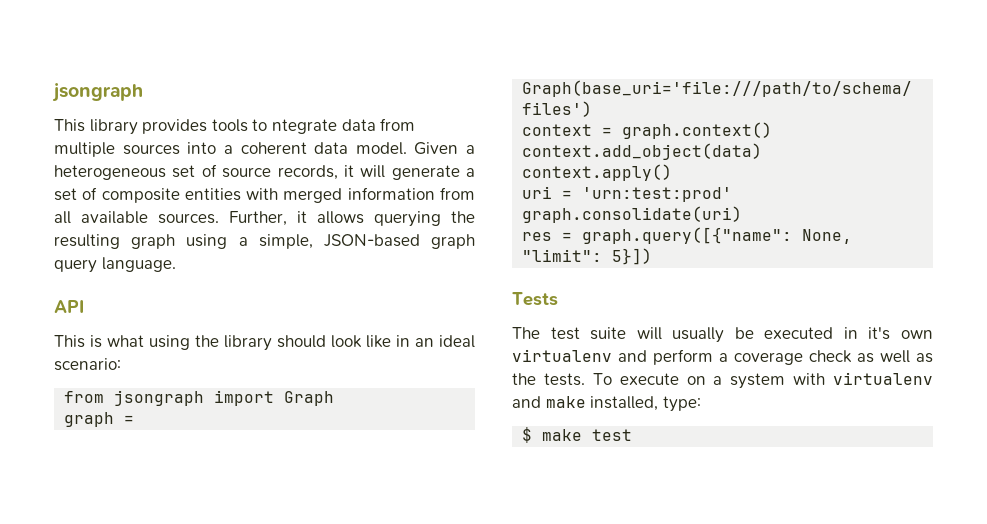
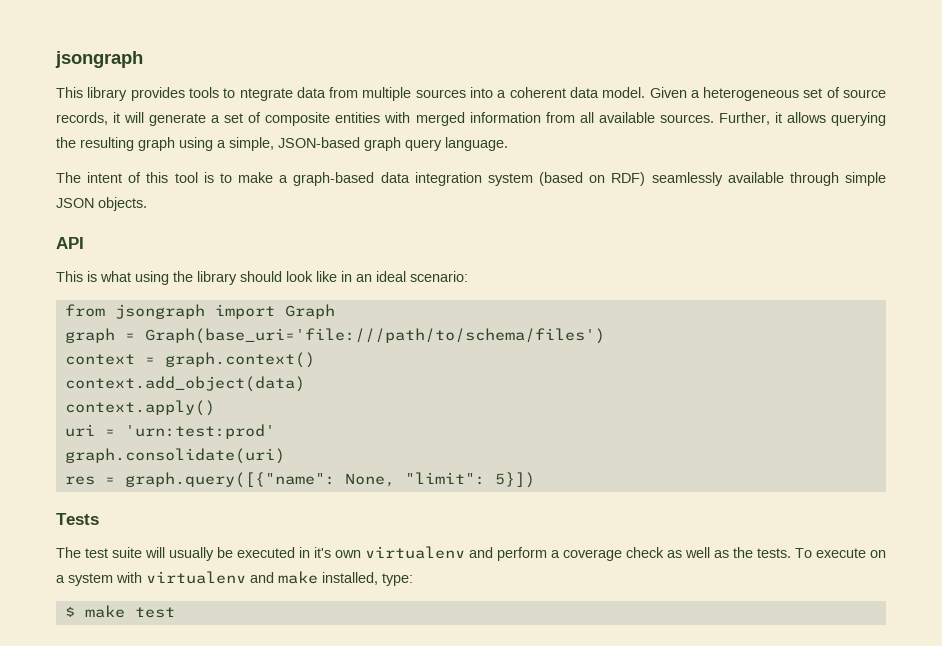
(176, 264) none -> [56,172,886,186] [56,197,147,211] // The intent of this tool is to make a graph-based data integration system (based on RDF) seamlessly available through simple JSON objects.

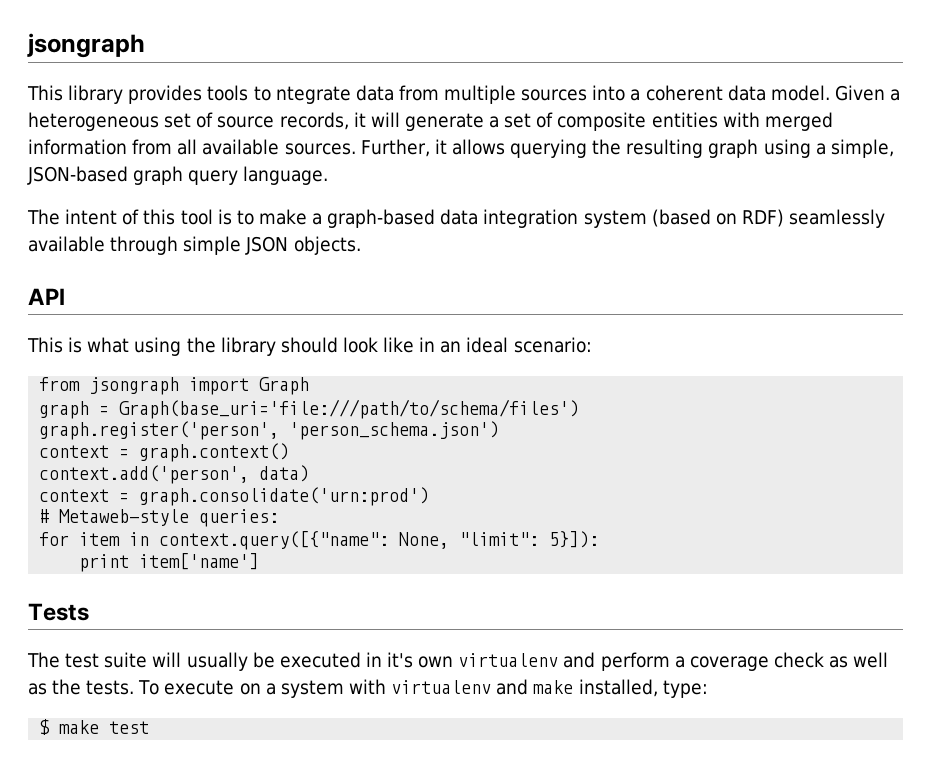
(605, 336) none -> [39,421,500,440] // graph.register('person', 'person_schema.json')
[64,376,305,392] [64,400,215,416] [64,424,275,439] [64,448,285,464] [64,472,535,488] context.add_object(data) // context.apply() // uri = 'urn:test:prod' // graph.consolidate(uri) // res = graph.query([{"name": None, "limit": 5}]) -> [39,465,310,484] [39,487,430,506] [39,509,280,527] [39,531,600,550] [79,553,260,572] context.add('person', data) // context = graph.consolidate('urn:prod') // # Metaweb-style queries: // for item in context.query([{"name": None, "limit": 5}]): // print item['name']

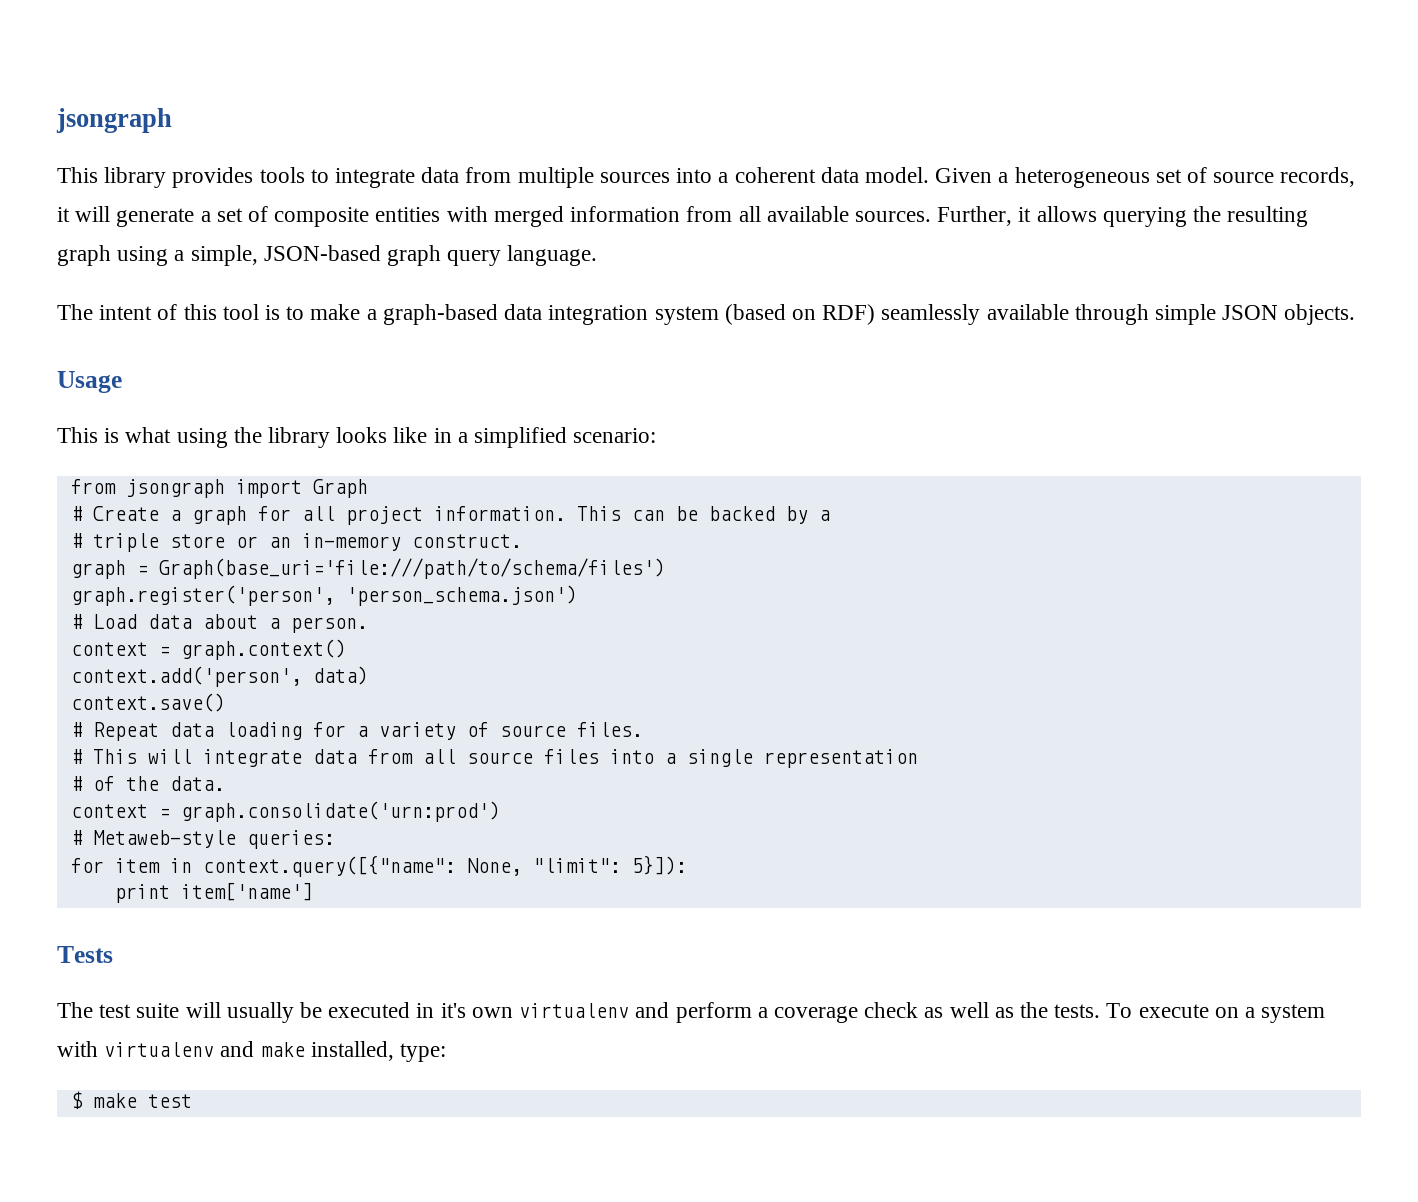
[275,86,351,104] ntegrate -> [335,168,416,188] integrate
[28,288,65,305] API -> [57,371,122,393] Usage
[280,337,509,353] should look like in an ideal -> [336,427,568,448] looks like in a simplified
(310, 386) none -> [70,506,830,525] [70,533,522,552] // # Create a graph for all project information. This can be backed by a // # triple store or an in-memory construct.
(500, 430) none -> [70,614,368,633] // # Load data about a person.
(310, 473) none -> [70,693,225,712] [70,722,643,741] [70,749,918,768] [70,776,225,791] // context.save() // # Repeat data loading for a variety of source files. // # This will integrate data from all source files into a single representation // # of the data.

